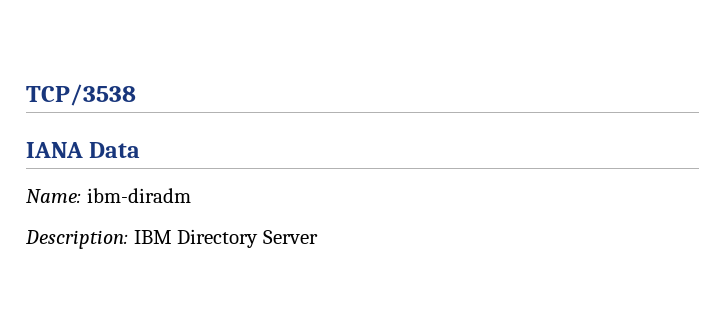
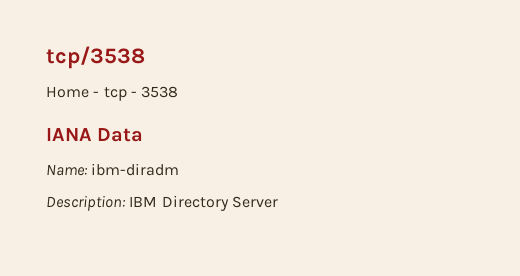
[26,84,136,106] TCP/3538 -> [46,46,145,69] [46,86,179,101] tcp/3538 // Home - tcp - 3538

